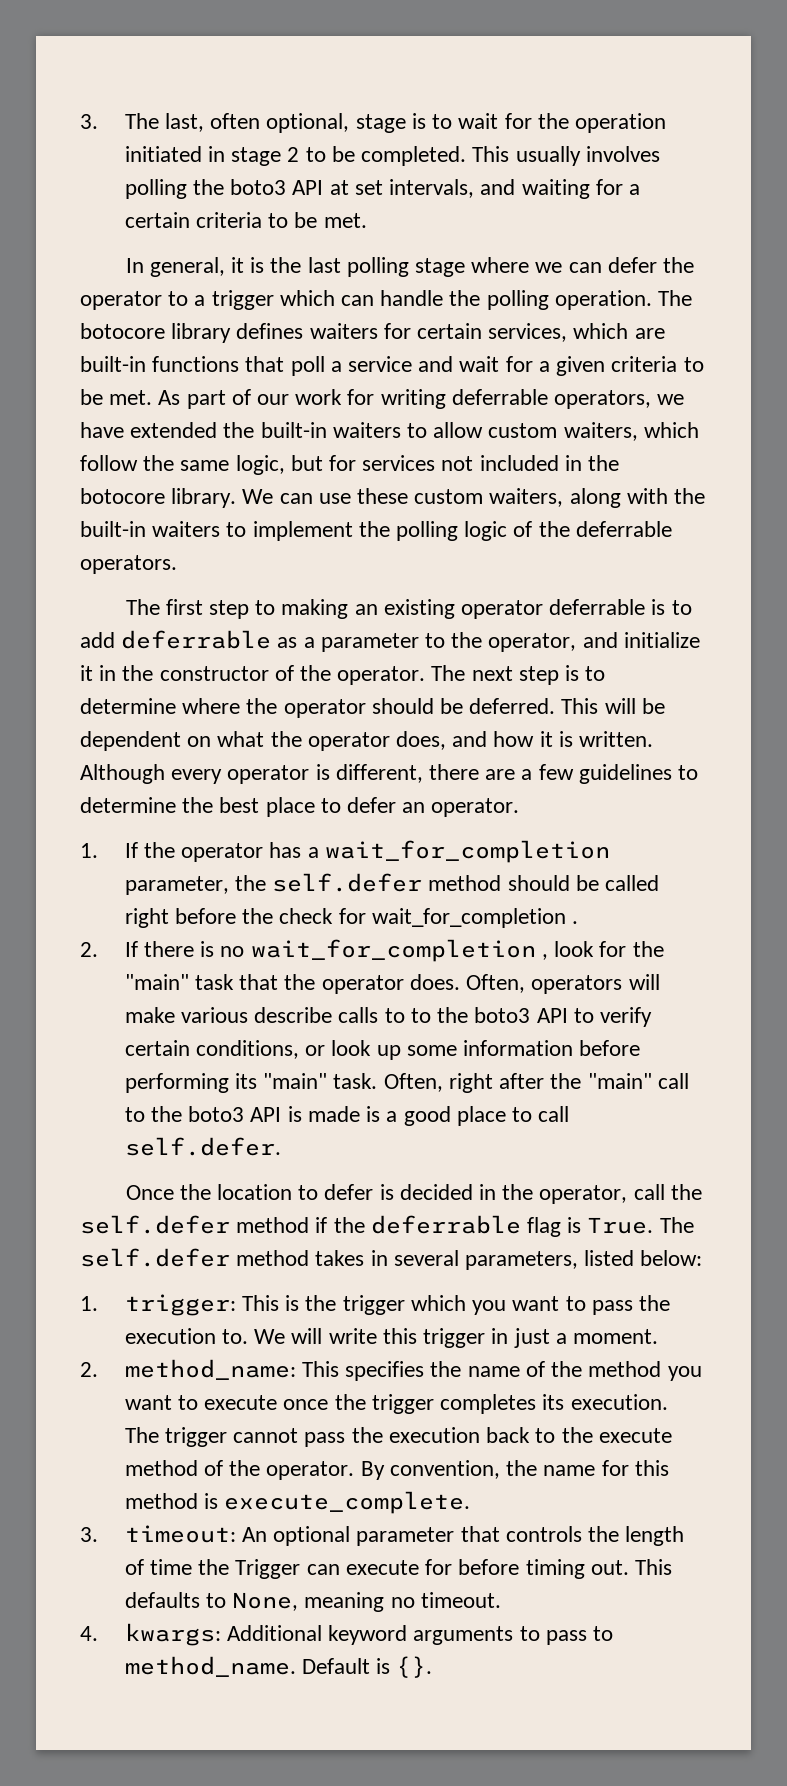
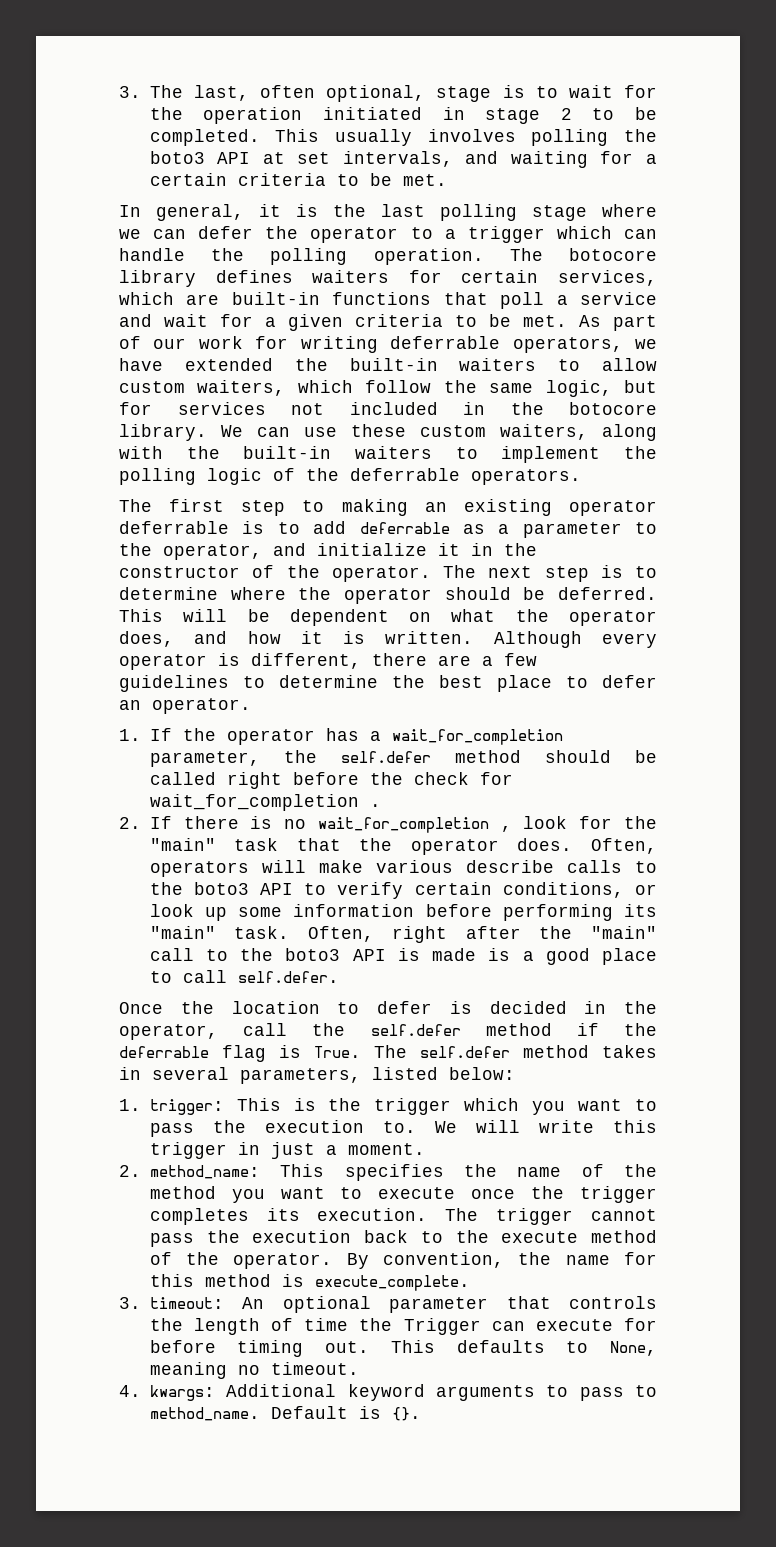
[410,1008,431,1023] to -> (657, 867) none

